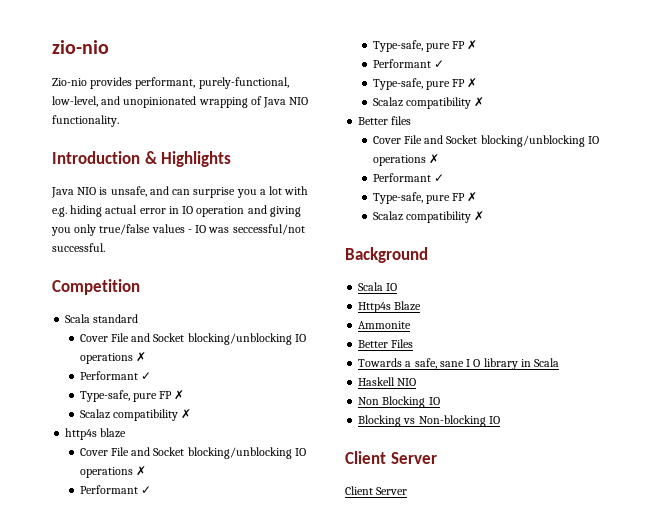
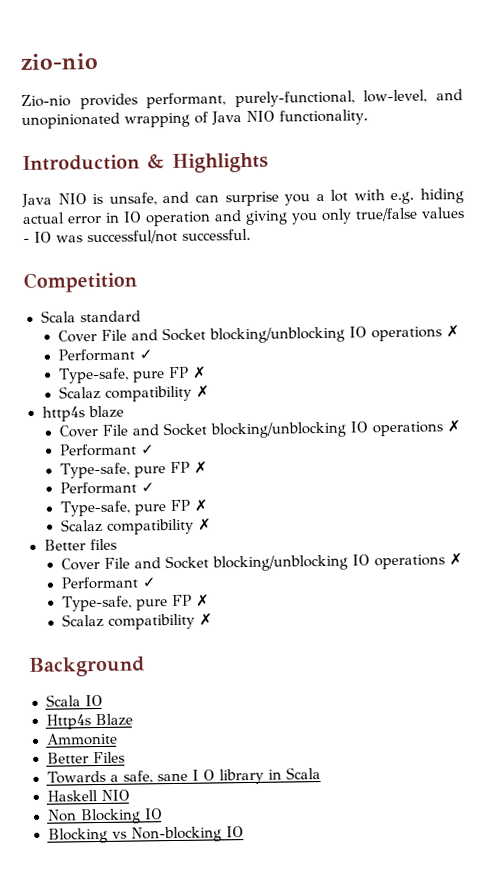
[232,224,305,235] seccessful/not -> [87,229,178,245] successful/not
[345,451,437,464] [345,486,408,495] // Client Server // Client Server -> (244, 832) none

